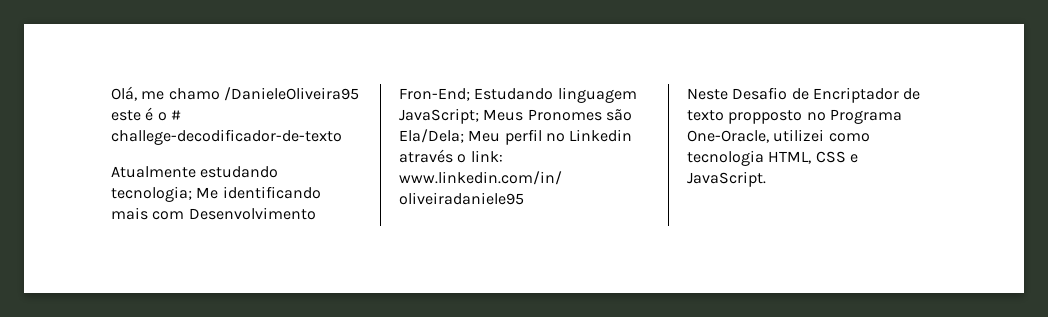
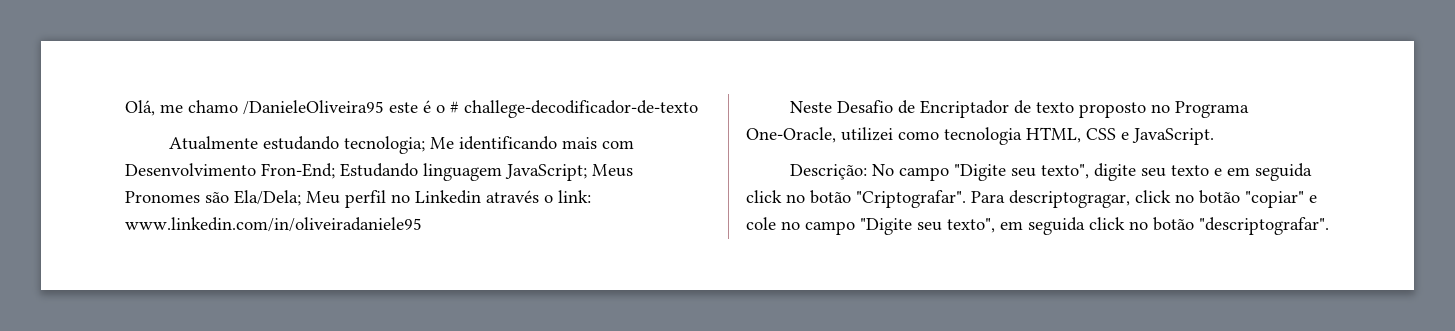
[728,110,803,124] propposto -> [1078,102,1146,118] proposto
(766, 179) none -> [789,163,1312,181] [746,190,1317,208] [746,217,1329,235] // Descrição: No campo "Digite seu texto", digite seu texto e em seguida click no botão "Criptografar". Para descriptogragar, click no botão "copiar" e cole no campo "Digite seu texto", em seguida click no botão "descriptografar".

